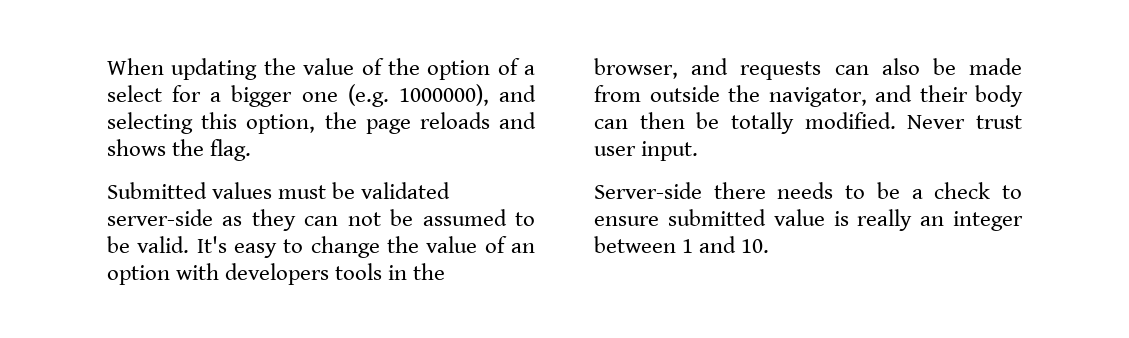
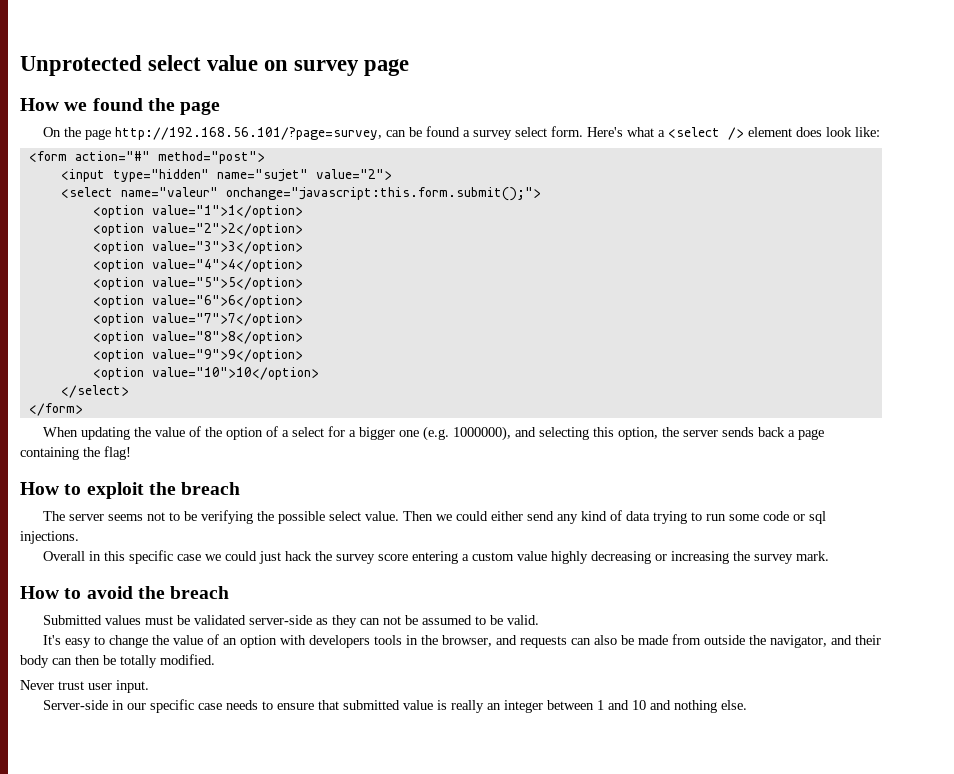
(107, 66) none -> [20,55,410,76] [20,98,221,115] [43,126,881,140] [28,151,265,164] [60,169,392,182] [60,187,541,201] [92,205,303,218] [92,223,303,236] [92,241,303,254] [92,259,303,272] [92,277,303,290] [92,295,303,308] [92,313,303,326] [92,331,303,344] [92,349,303,362] [92,367,319,380] [60,385,129,398] [28,403,83,416] Unprotected select value on survey page // How we found the page // On the page http://192.168.56.101/?page=survey, can be found a survey select form. Here's what a <select /> element does look like: // <form action="#" method="post"> // <input type="hidden" name="sujet" value="2"> // <select name="valeur" onchange="javascript:this.form.submit();"> // <option value="1">1</option> // <option value="2">2</option> // <option value="3">3</option> // <option value="4">4</option> // <option value="5">5</option> // <option value="6">6</option> // <option value="7">7</option> // <option value="8">8</option> // <option value="9">9</option> // <option value="10">10</option> // </select> // </form> //
[365,112,536,134] [107,139,252,161] page reloads and shows the flag. -> [683,427,825,440] [20,446,131,460] [20,482,241,499] [43,510,827,524] [20,531,79,544] [43,550,830,564] [20,586,230,599] server sends back a page containing the flag! // How to exploit the breach // The server seems not to be verifying the possible select value. Then we could either send any kind of data trying to run some code or sql injections. // Overall in this specific case we could just hack the survey score entering a custom value highly decreasing or increasing the survey mark. // How to avoid the breach
(190, 244) none -> (540, 620) //
(896, 120) none -> (215, 659) //
[713,182,1022,199] [594,216,659,226] there needs to be a check to ensure -> [112,699,340,713] in our specific case needs to ensure that
[741,239,770,253] 10. -> [632,700,748,713] 10 and nothing else.

